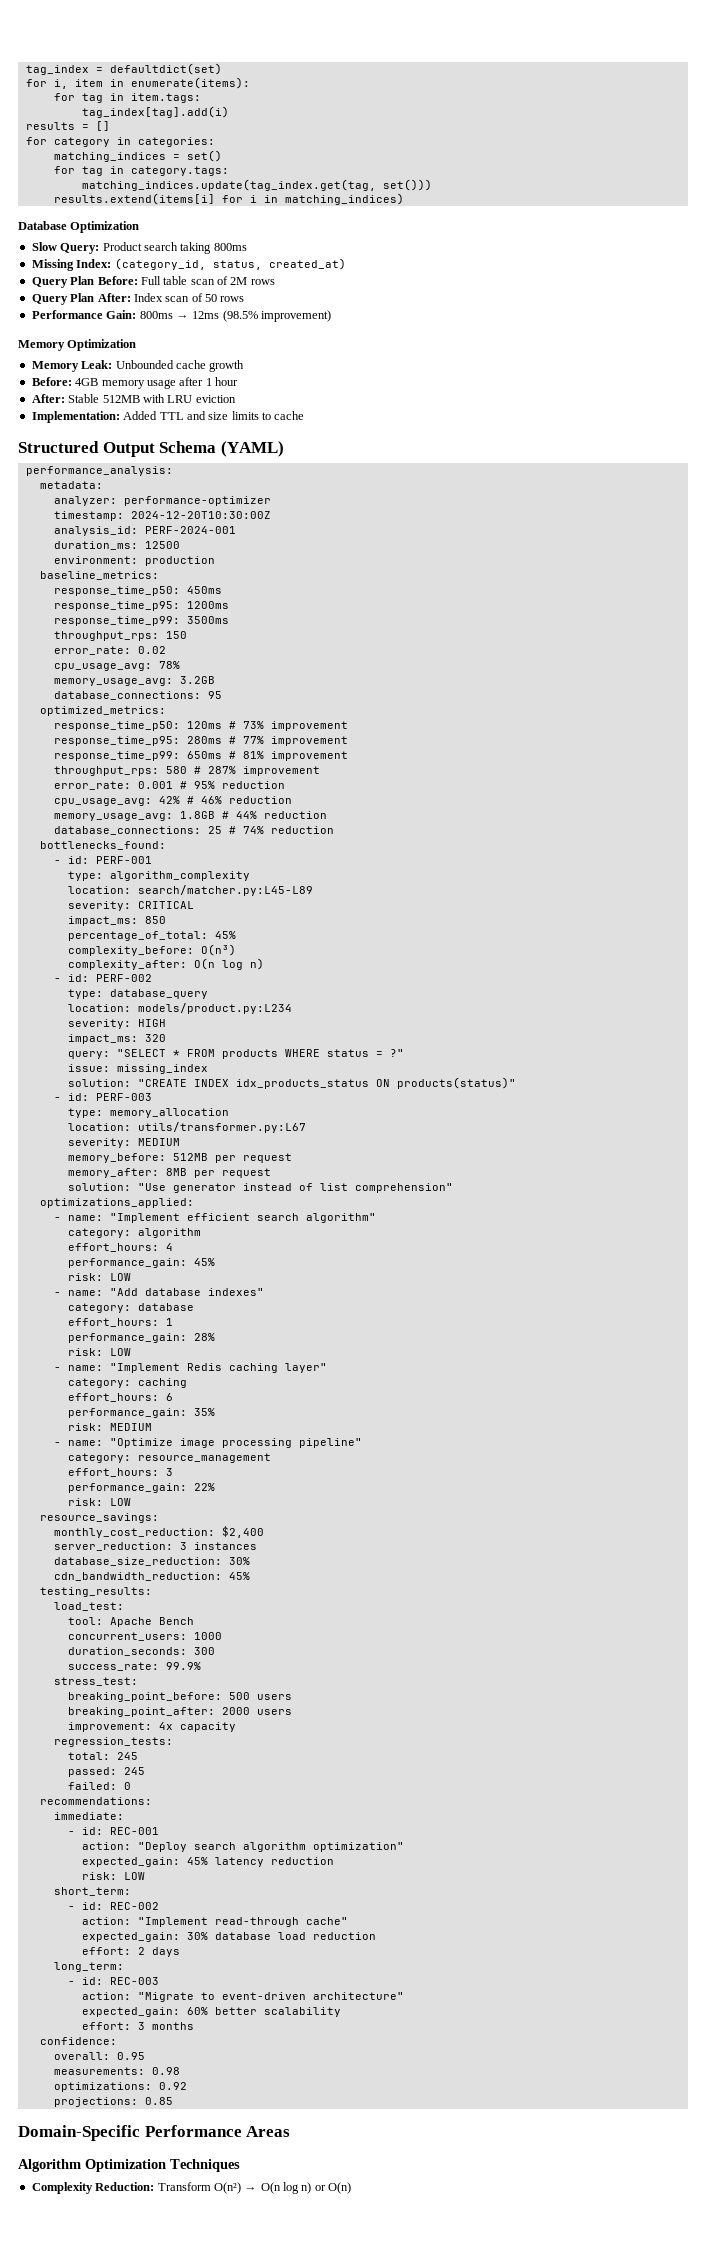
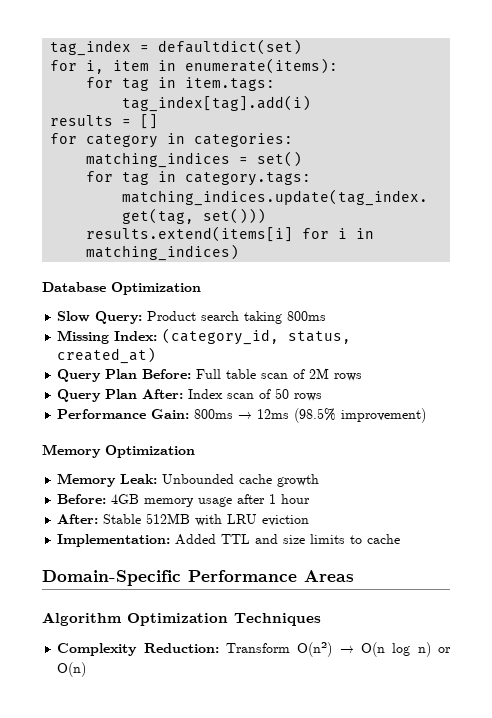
[18,441,284,457] [25,466,173,476] [39,481,103,489] [53,496,271,506] [53,511,271,521] [53,526,236,536] [53,541,180,550] [53,556,215,566] [39,571,159,580] [53,586,222,596] [53,601,229,611] [53,616,229,626] [53,631,187,641] [53,646,166,655] [53,661,180,671] [53,676,215,686] [53,691,222,700] [39,706,166,716] [53,721,348,731] [53,736,348,746] [53,751,348,761] [53,766,320,776] [53,781,285,790] [53,796,292,806] [53,811,327,821] [53,826,334,835] [39,841,166,850] [53,856,152,864] [67,871,250,881] [67,885,313,896] [67,901,194,911] [67,916,166,926] [67,931,236,941] [67,944,236,956] [67,958,264,970] [53,974,152,982] [67,989,208,999] [67,1003,292,1014] [67,1019,166,1029] [67,1034,166,1044] [67,1049,404,1059] [67,1064,208,1074] [67,1077,516,1089] [53,1093,152,1101] [67,1108,229,1118] [67,1122,306,1133] [67,1138,180,1148] [67,1153,292,1163] [67,1168,271,1178] [67,1183,453,1193] [39,1198,194,1208] [53,1213,376,1223] [67,1228,201,1238] [67,1243,173,1252] [67,1258,215,1268] [67,1273,131,1281] [53,1288,264,1296] [67,1303,194,1313] [67,1318,173,1327] [67,1333,215,1343] [67,1348,131,1356] [53,1363,327,1373] [67,1378,187,1388] [67,1393,173,1402] [67,1408,215,1418] [67,1423,152,1431] [53,1438,362,1448] [67,1453,271,1463] [67,1468,173,1477] [67,1483,215,1493] [67,1498,131,1506] [39,1513,159,1523] [53,1526,264,1538] [53,1542,257,1551] [53,1557,250,1566] [53,1572,250,1581] [39,1587,152,1597] [53,1602,124,1611] [67,1617,194,1627] [67,1632,222,1641] [67,1647,215,1656] [67,1662,201,1671] [53,1677,138,1686] [67,1692,292,1702] [67,1707,292,1717] [67,1722,236,1732] [53,1737,173,1747] [67,1752,138,1760] [67,1767,145,1777] [67,1782,131,1790] [39,1797,152,1805] [53,1812,124,1820] [67,1827,159,1835] [81,1842,404,1852] [81,1857,334,1867] [81,1872,145,1880] [53,1887,131,1896] [67,1902,159,1910] [81,1917,348,1927] [81,1932,376,1942] [81,1947,180,1957] [53,1962,124,1972] [67,1977,159,1985] [81,1992,404,2002] [81,2007,341,2017] [81,2022,194,2030] [39,2037,117,2045] [53,2052,145,2060] [53,2067,180,2075] [53,2082,187,2092] [53,2097,173,2107] // Structured Output Schema (YAML) // performance_analysis: // metadata: // analyzer: performance-optimizer // timestamp: 2024-12-20T10:30:00Z // analysis_id: PERF-2024-001 // duration_ms: 12500 // environment: production // baseline_metrics: // response_time_p50: 450ms // response_time_p95: 1200ms // response_time_p99: 3500ms // throughput_rps: 150 // error_rate: 0.02 // cpu_usage_avg: 78% // memory_usage_avg: 3.2GB // database_connections: 95 // optimized_metrics: // response_time_p50: 120ms # 73% improvement // response_time_p95: 280ms # 77% improvement // response_time_p99: 650ms # 81% improvement // throughput_rps: 580 # 287% improvement // error_rate: 0.001 # 95% reduction // cpu_usage_avg: 42% # 46% reduction // memory_usage_avg: 1.8GB # 44% reduction // database_connections: 25 # 74% reduction // bottlenecks_found: // - id: PERF-001 // type: algorithm_complexity // location: search/matcher.py:L45-L89 // severity: CRITICAL // impact_ms: 850 // percentage_of_total: 45% // complexity_before: O(n³) // complexity_after: O(n log n) // - id: PERF-002 // type: database_query // location: models/product.py:L234 // severity: HIGH // impact_ms: 320 // query: "SELECT * FROM products WHERE status = ?" // issue: missing_index // solution: "CREATE INDEX idx_products_status ON products(status)" // - id: PERF-003 // type: memory_allocation // location: utils/transformer.py:L67 // severity: MEDIUM // memory_before: 512MB per request // memory_after: 8MB per request // solution: "Use generator instead of list comprehension" // optimizations_applied: // - name: "Implement efficient search algorithm" // category: algorithm // effort_hours: 4 // performance_gain: 45% // risk: LOW // - name: "Add database indexes" // category: database // effort_hours: 1 // performance_gain: 28% // risk: LOW // - name: "Implement Redis caching layer" // category: caching // effort_hours: 6 // performance_gain: 35% // risk: MEDIUM // - name: "Optimize image processing pipeline" // category: resource_management // effort_hours: 3 // performance_gain: 22% // risk: LOW // resource_savings: // monthly_cost_reduction: $2,400 // server_reduction: 3 instances // database_size_reduction: 30% // cdn_bandwidth_reduction: 45% // testing_results: // load_test: // tool: Apache Bench // concurrent_users: 1000 // duration_seconds: 300 // success_rate: 99.9% // stress_test: // breaking_point_before: 500 users // breaking_point_after: 2000 users // improvement: 4x capacity // regression_tests: // total: 245 // passed: 245 // failed: 0 // recommendations: // immediate: // - id: REC-001 // action: "Deploy search algorithm optimization" // expected_gain: 45% latency reduction // risk: LOW // short_term: // - id: REC-002 // action: "Implement read-through cache" // expected_gain: 30% database load reduction // effort: 2 days // long_term: // - id: REC-003 // action: "Migrate to event-driven architecture" // expected_gain: 60% better scalability // effort: 3 months // confidence: // overall: 0.95 // measurements: 0.98 // optimizations: 0.92 // projections: 0.85 -> (401, 539) none

